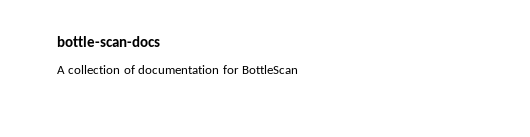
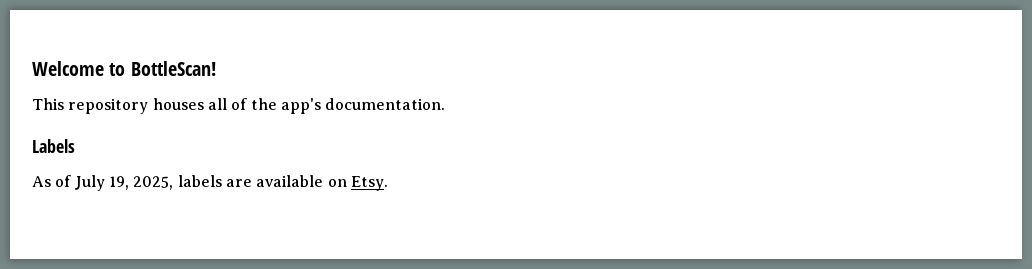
[57,36,160,47] [57,65,298,74] bottle-scan-docs // A collection of documentation for BottleScan -> [32,61,216,76] [32,98,446,114] [32,139,75,153] [32,175,388,191] Welcome to BottleScan! // This repository houses all of the app's documentation. // Labels // As of July 19, 2025, labels are available on Etsy.

